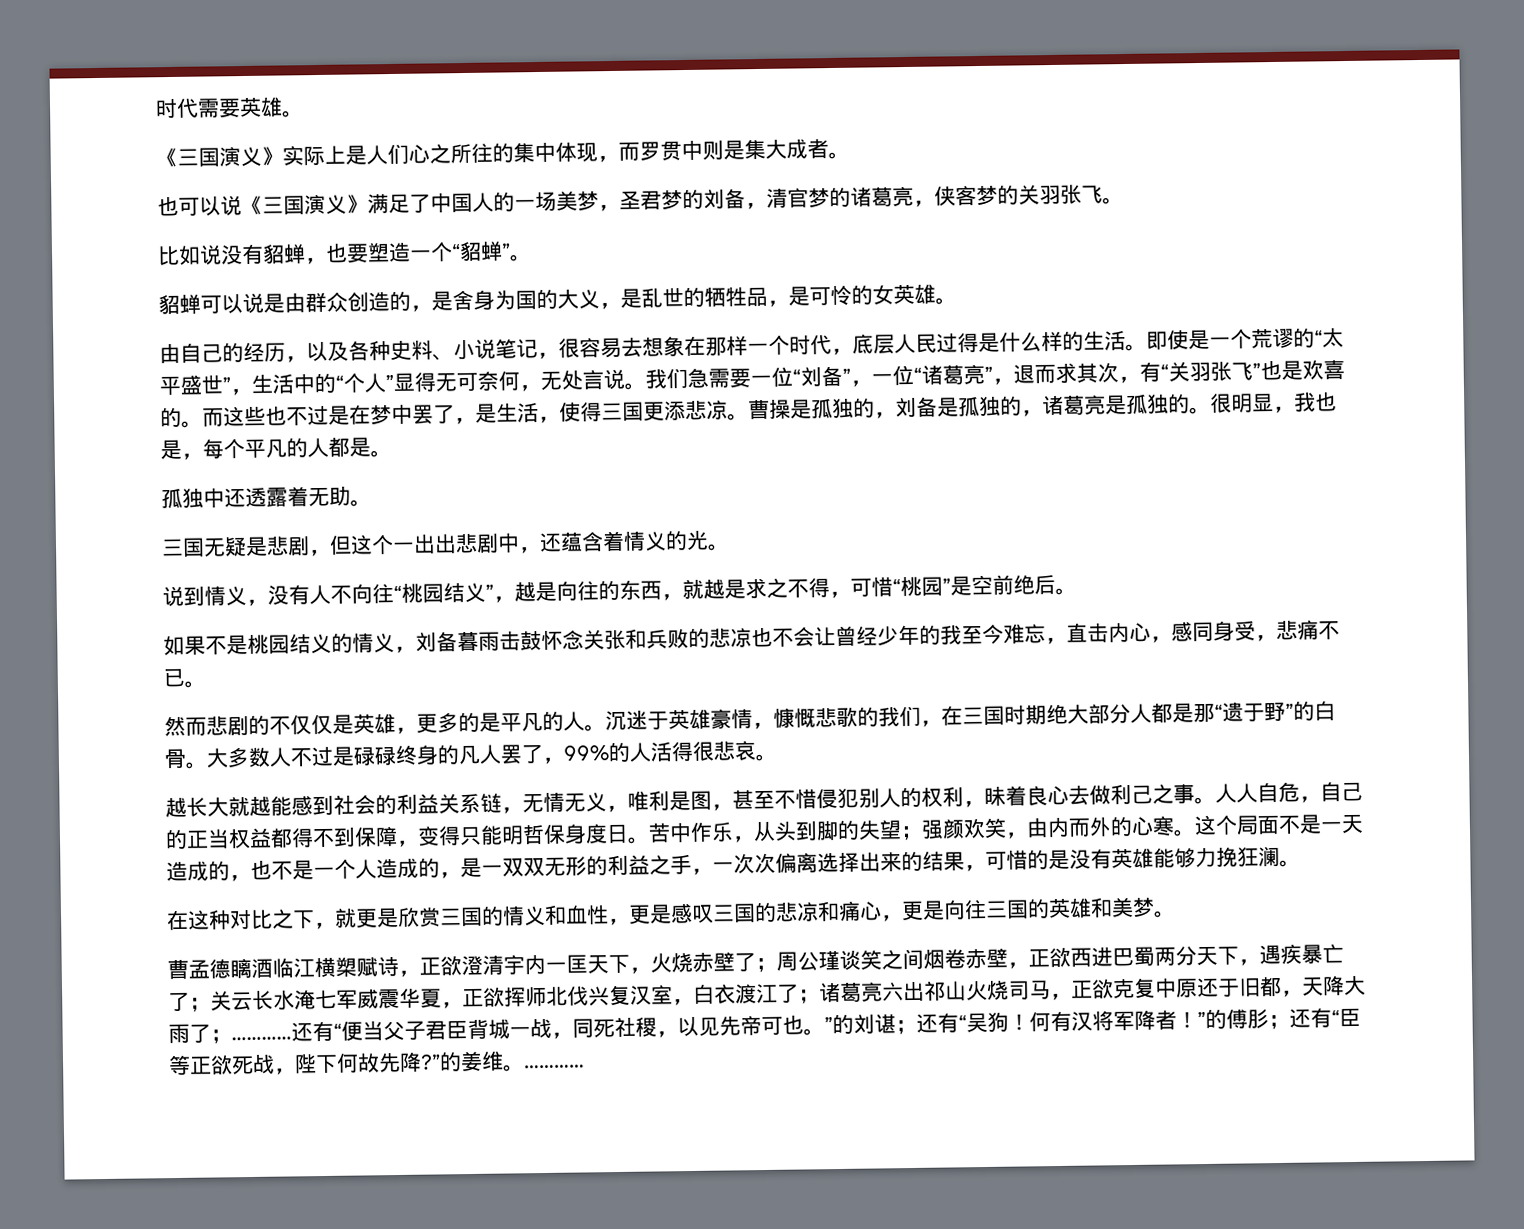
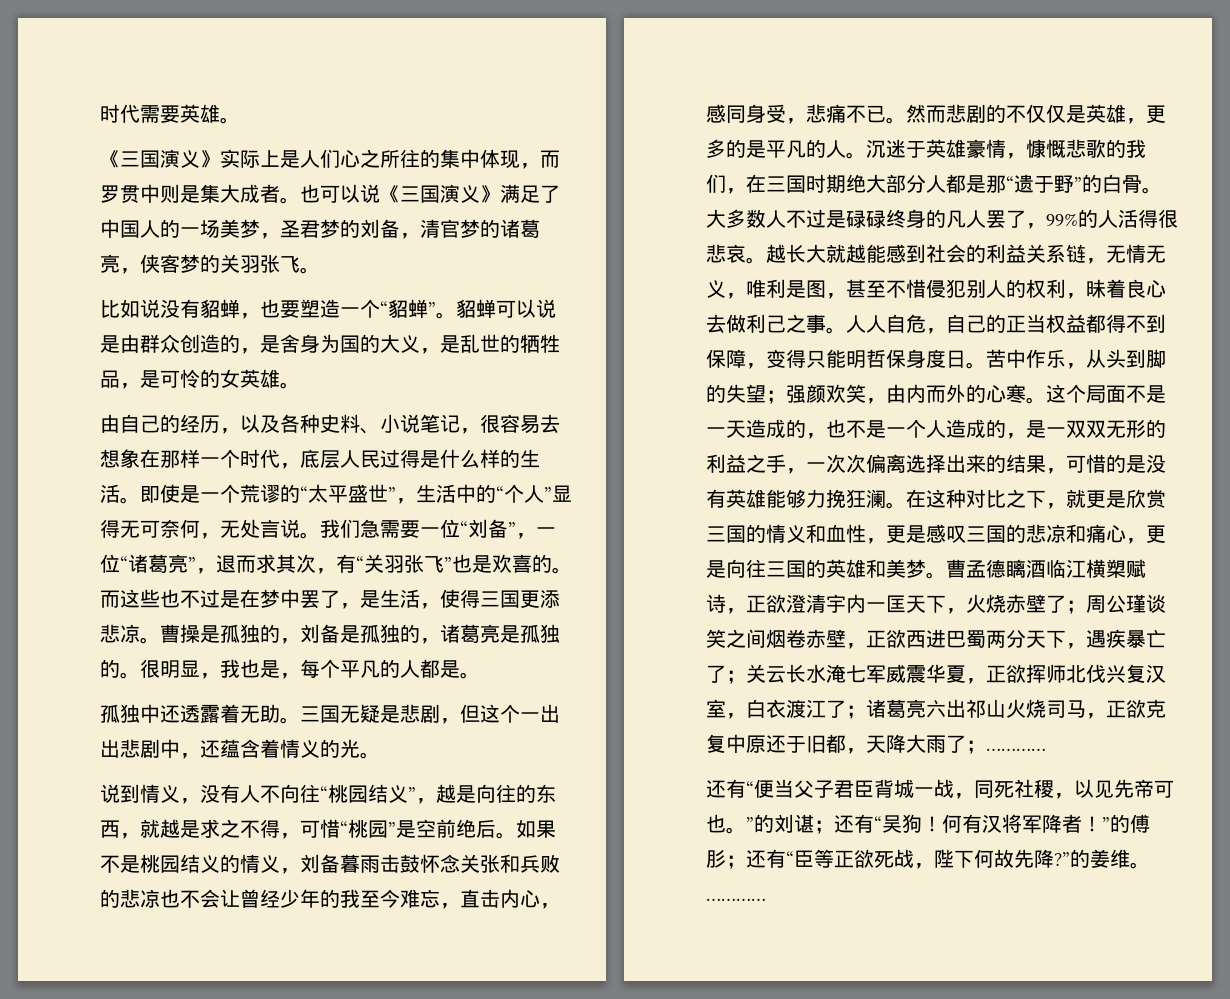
(850, 155) // -> (300, 200) none
(532, 258) // -> (456, 315) none
(372, 503) // -> (300, 720) none
(1077, 591) // -> (516, 835) none
(206, 684) // -> (906, 120) none
(777, 757) // -> (766, 260) none
(1301, 863) // -> (906, 505) none
(1176, 914) // -> (946, 575) none
(292, 1038) none -> (1046, 749) //

